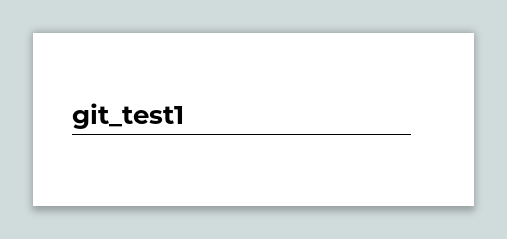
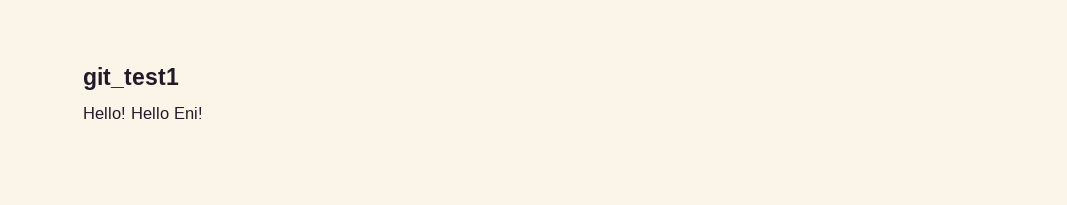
(184, 116) none -> [83,107,203,119] // Hello! Hello Eni!

